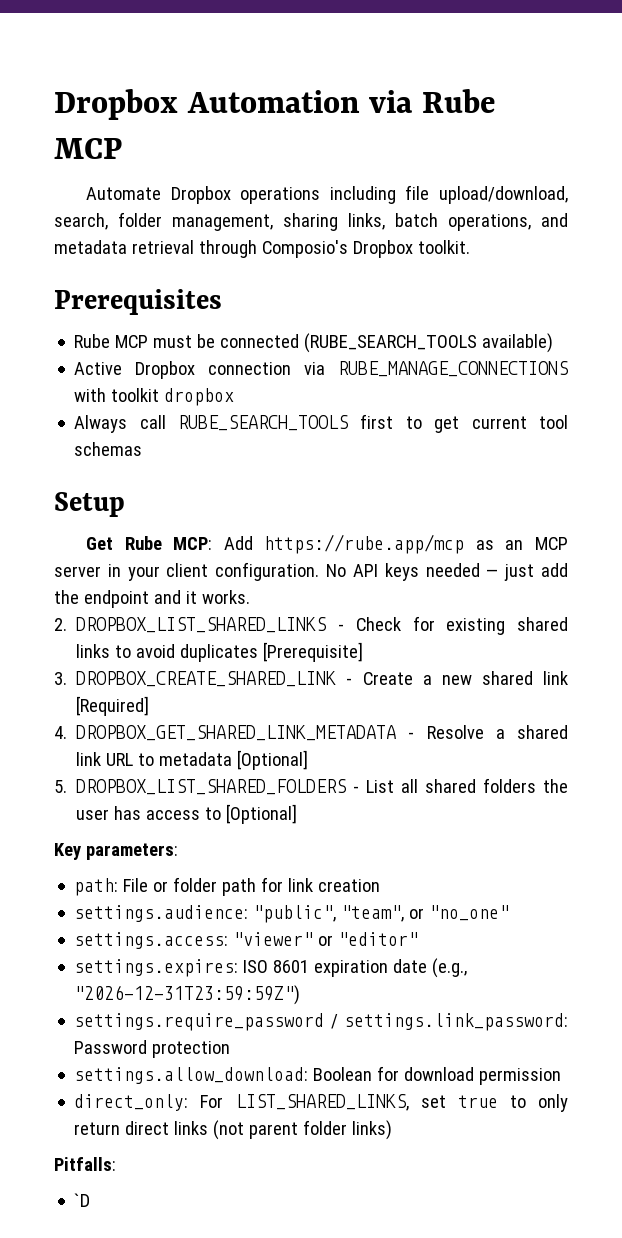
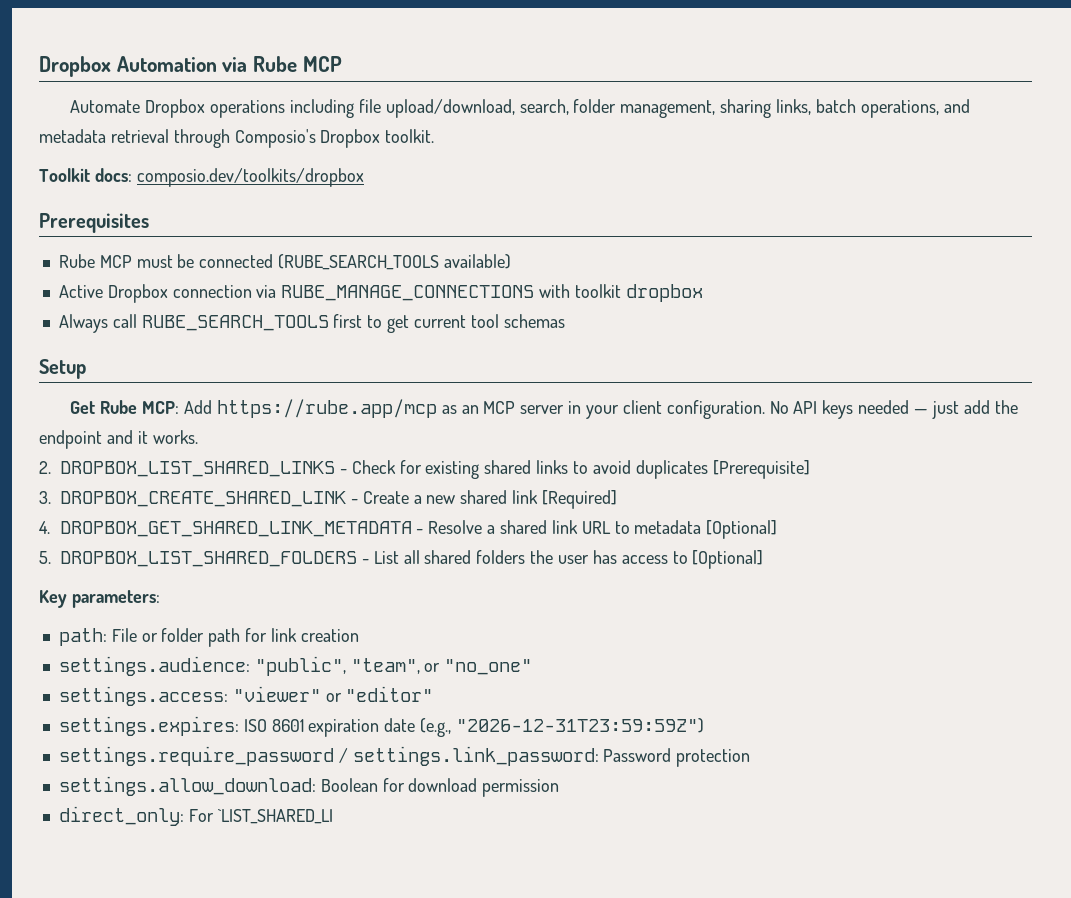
(470, 247) none -> [39,168,364,187] // Toolkit docs: composio.dev/toolkits/dropbox
[235,1094,568,1112] [74,1120,393,1140] [54,1157,116,1171] [74,1193,91,1207] LIST_SHARED_LINKS, set true to only return direct links (not parent folder links) // Pitfalls: // `D -> [217,809,333,824] `LIST_SHARED_LI

